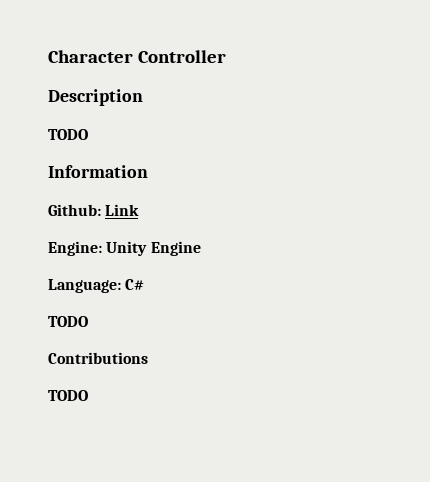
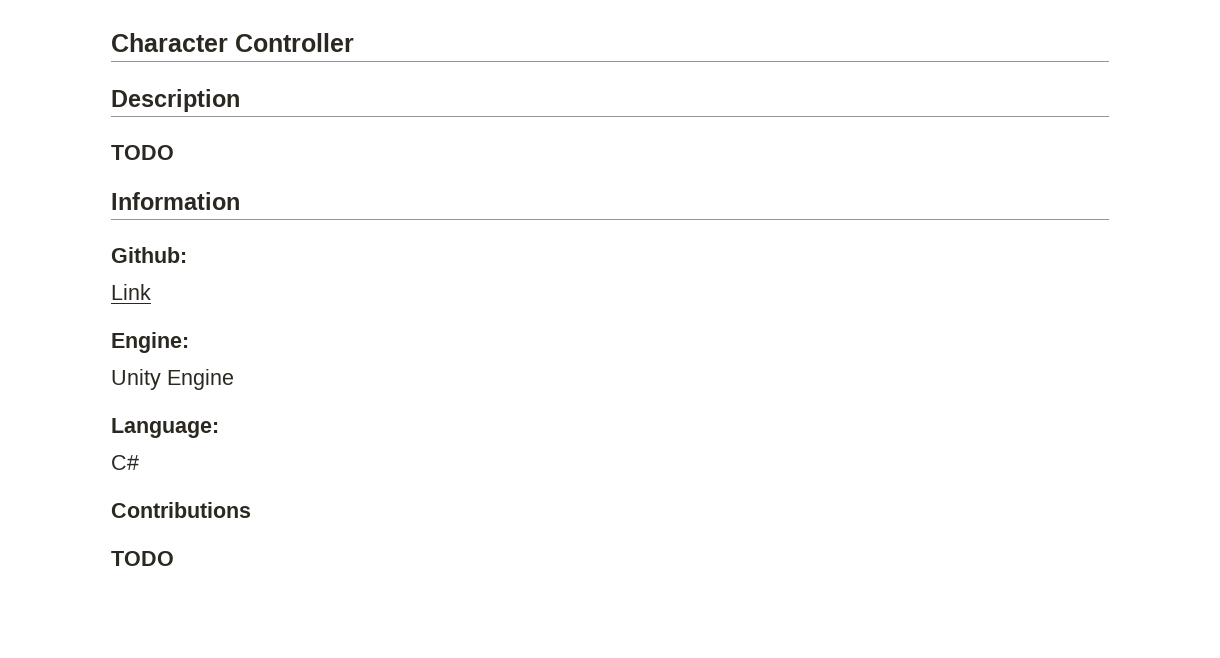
(101, 210) none -> (187, 255) //
(102, 248) none -> (189, 342) //
(121, 286) none -> (219, 428) //
[48,316,88,327] // TODO -> (139, 462) none

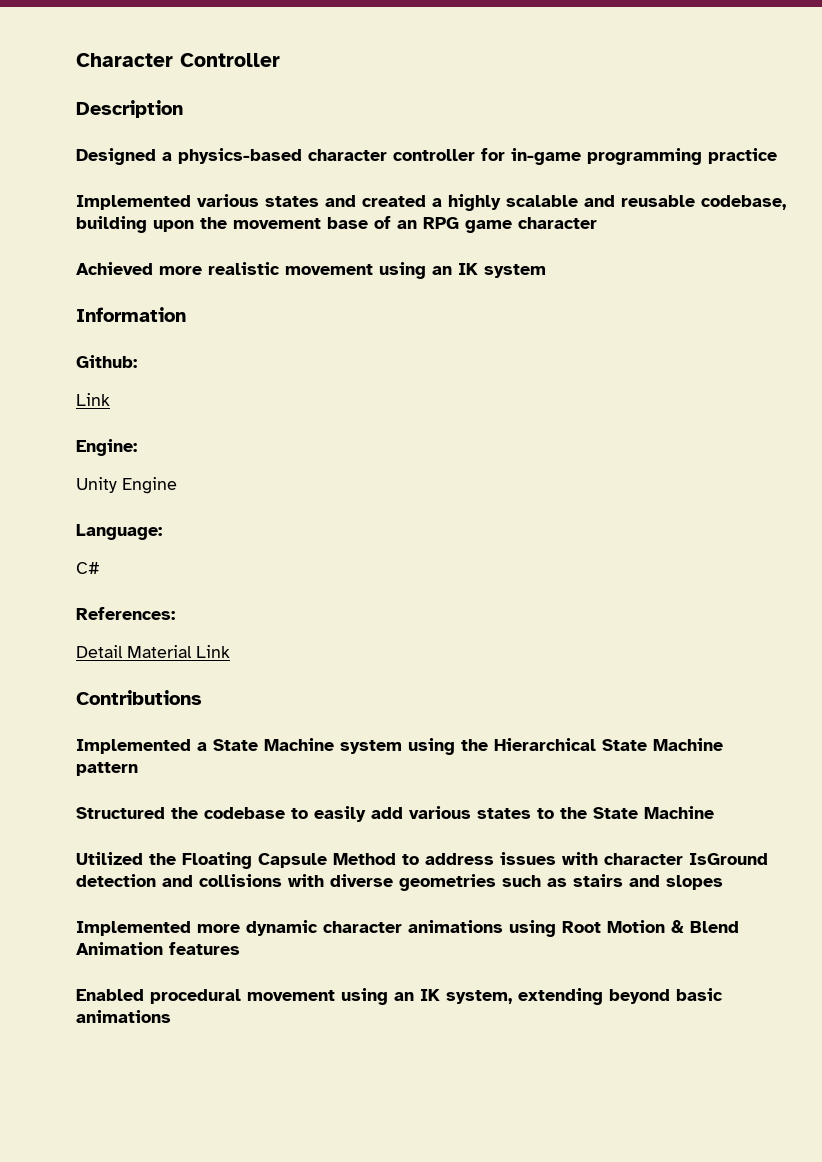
[111,145,174,160] TODO -> [76,148,777,165] [76,194,786,211] [76,216,597,233] [76,262,546,279] Designed a physics-based character controller for in-game programming practice // Implemented various states and created a highly scalable and reusable codebase, building upon the movement base of an RPG game character // Achieved more realistic movement using an IK system
[111,502,251,518] [111,551,174,566] Contributions // TODO -> [76,607,175,620] [76,645,230,658] [76,690,202,705] [76,738,723,755] [76,762,138,776] [76,806,714,822] [76,852,768,869] [76,874,723,891] [76,920,739,937] [76,942,240,955] [76,988,723,1005] [76,1010,171,1023] References: // Detail Material Link // Contributions // Implemented a State Machine system using the Hierarchical State Machine pattern // Structured the codebase to easily add various states to the State Machine // Utilized the Floating Capsule Method to address issues with character IsGround detection and collisions with diverse geometries such as stairs and slopes // Implemented more dynamic character animations using Root Motion & Blend Animation features // Enabled procedural movement using an IK system, extending beyond basic animations

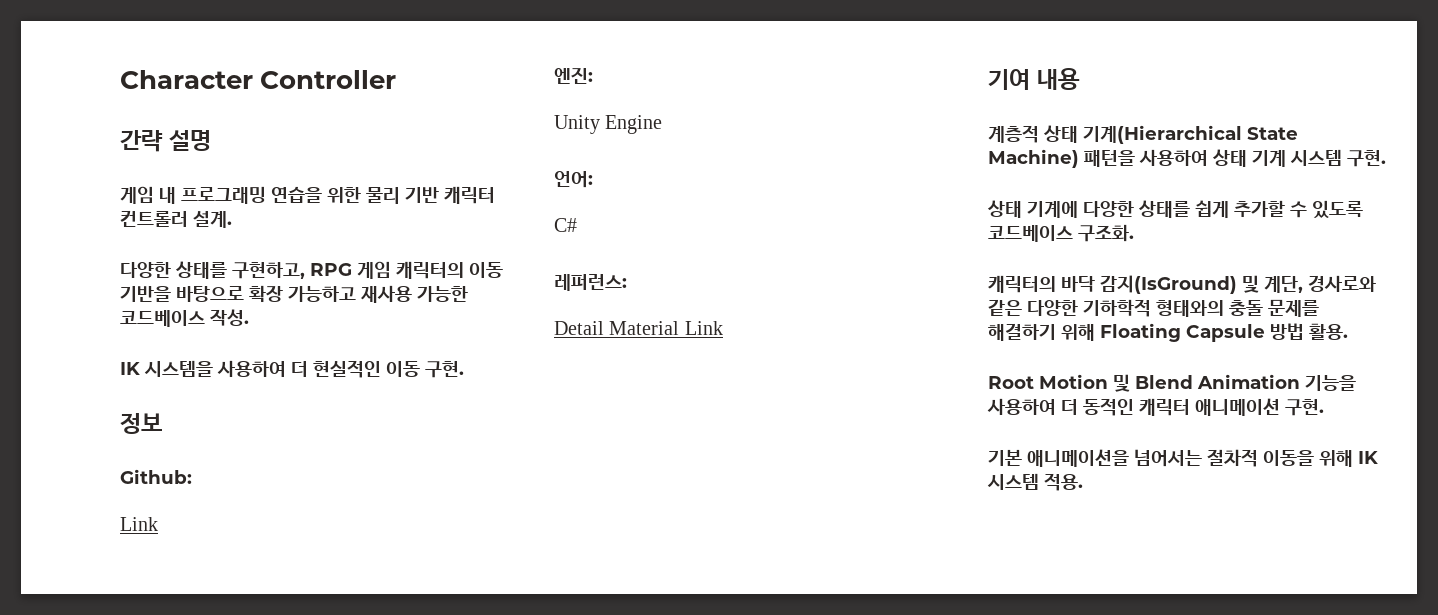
[76,100,183,118] [76,148,777,165] [76,194,786,211] [76,216,597,233] [76,262,546,279] [76,307,186,322] Description // Designed a physics-based character controller for in-game programming practice // Implemented various states and created a highly scalable and reusable codebase, building upon the movement base of an RPG game character // Achieved more realistic movement using an IK system // Information -> [120,130,211,152] [120,186,495,204] [120,210,232,228] [120,261,503,279] [120,285,468,303] [120,309,249,327] [120,360,464,378] [120,413,162,434] 간략 설명 // 게임 내 프로그래밍 연습을 위한 물리 기반 캐릭터 컨트롤러 설계. // 다양한 상태를 구현하고, RPG 게임 캐릭터의 이동 기반을 바탕으로 확장 가능하고 재사용 가능한 코드베이스 작성. // IK 시스템을 사용하여 더 현실적인 이동 구현. // 정보
[76,439,137,456] Engine: -> [554,68,593,84] 엔진:
[76,524,162,540] Language: -> [554,171,593,188] 언어:
[76,607,175,620] References: -> [554,274,627,291] 레퍼런스:
[76,690,202,705] [76,738,723,755] [76,762,138,776] [76,806,714,822] [76,852,768,869] [76,874,723,891] [76,920,556,937] Contributions // Implemented a State Machine system using the Hierarchical State Machine pattern // Structured the codebase to easily add various states to the State Machine // Utilized the Floating Capsule Method to address issues with character IsGround detection and collisions with diverse geometries such as stairs and slopes // Implemented more dynamic character animations using -> [988,68,1080,90] [988,125,1298,144] [988,149,1386,168] [987,200,1363,218] [988,224,1134,242] [988,275,1376,294] [988,299,1319,317] [988,323,1348,342] 기여 내용 // 계층적 상태 기계(Hierarchical State Machine) 패턴을 사용하여 상태 기계 시스템 구현. // 상태 기계에 다양한 상태를 쉽게 추가할 수 있도록 코드베이스 구조화. // 캐릭터의 바닥 감지(IsGround) 및 계단, 경사로와 같은 다양한 기하학적 형태와의 충돌 문제를 해결하기 위해 Floating Capsule 방법 활용. //
[671,920,684,933] & -> [1113,374,1130,392] 및
[169,942,240,955] [76,988,723,1005] [76,1010,171,1023] features // Enabled procedural movement using an IK system, extending beyond basic animations -> [1305,375,1356,391] [987,398,1324,416] [988,449,1378,467] [987,473,1083,491] 기능을 사용하여 더 동적인 캐릭터 애니메이션 구현. // 기본 애니메이션을 넘어서는 절차적 이동을 위해 IK 시스템 적용.

